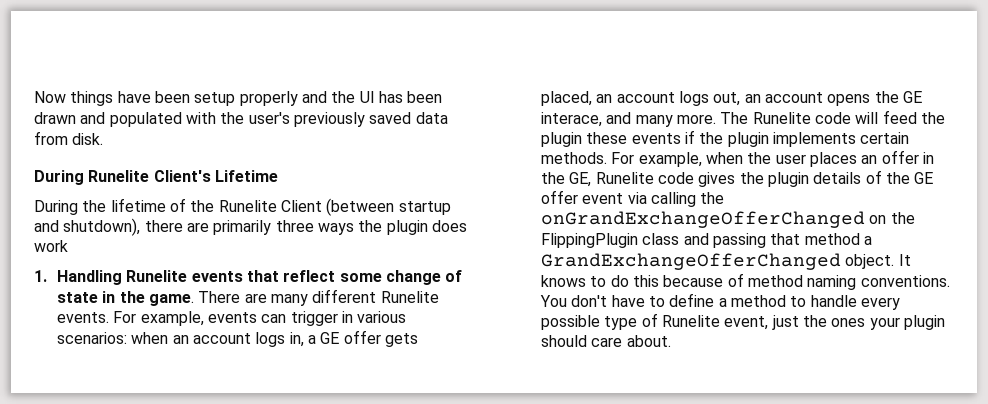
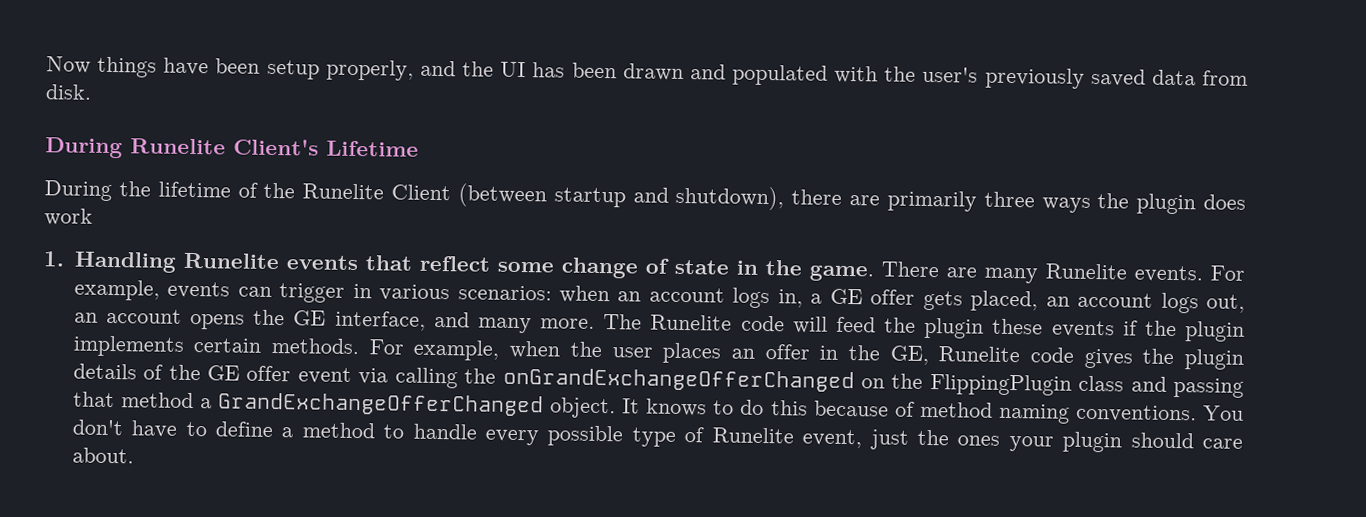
[239,91,298,106] properly -> [325,59,414,81] properly,
[312,289,377,303] different -> (1038, 275) none
[540,112,602,127] interace, -> [334,310,426,331] interface,

